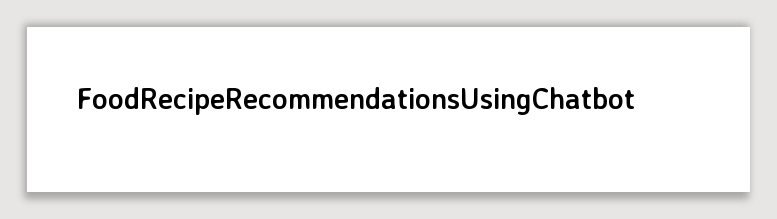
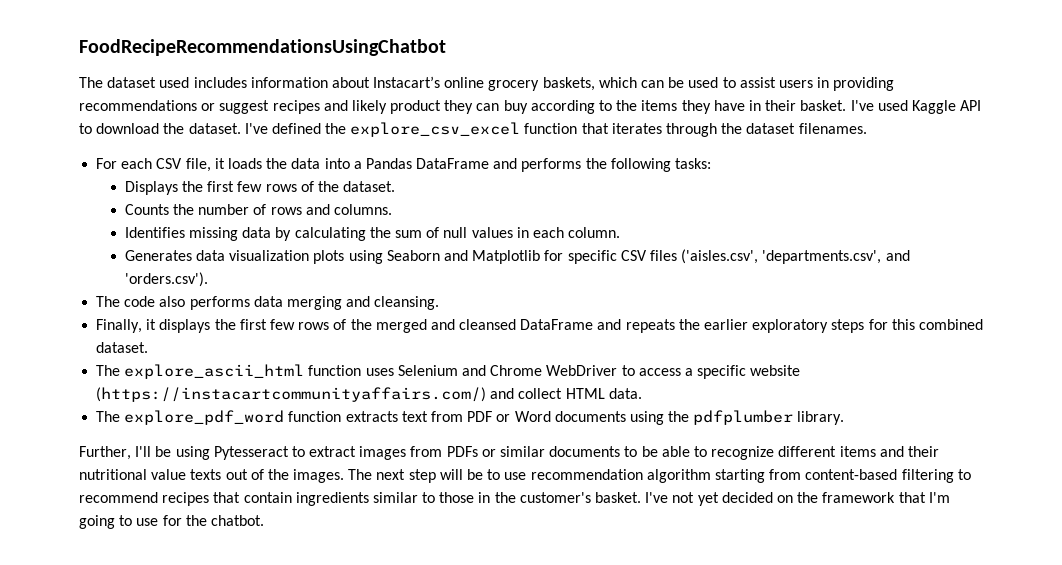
(635, 101) none -> [79,76,895,91] [79,100,982,114] [79,122,867,137] [96,158,712,172] [124,181,396,195] [124,204,393,215] [124,227,621,241] [124,249,910,264] [124,272,208,287] [96,296,440,310] [96,319,983,333] [96,342,149,353] [96,364,801,379] [96,387,642,402] [96,410,845,425] [79,446,939,460] [79,469,971,483] [79,492,950,506] [79,515,264,529] // The dataset used includes information about Instacart’s online grocery baskets, which can be used to assist users in providing recommendations or suggest recipes and likely product they can buy according to the items they have in their basket. I've used Kaggle API to download the dataset. I've defined the explore_csv_excel function that iterates through the dataset filenames. // For each CSV file, it loads the data into a Pandas DataFrame and performs the following tasks: // Displays the first few rows of the dataset. // Counts the number of rows and columns. // Identifies missing data by calculating the sum of null values in each column. // Generates data visualization plots using Seaborn and Matplotlib for specific CSV files ('aisles.csv', 'departments.csv', and 'orders.csv'). // The code also performs data merging and cleansing. // Finally, it displays the first few rows of the merged and cleansed DataFrame and repeats the earlier exploratory steps for this combined dataset. // The explore_ascii_html function uses Selenium and Chrome WebDriver to access a specific website (https://instacartcommunityaffairs.com/) and collect HTML data. // The explore_pdf_word function extracts text from PDF or Word documents using the pdfplumber library. // Further, I'll be using Pytesseract to extract images from PDFs or similar documents to be able to recognize different items and their nutritional value texts out of the images. The next step will be to use recommendation algorithm starting from content-based filtering to recommend recipes that contain ingredients similar to those in the customer's basket. I've not yet decided on the framework that I'm going to use for the chatbot.

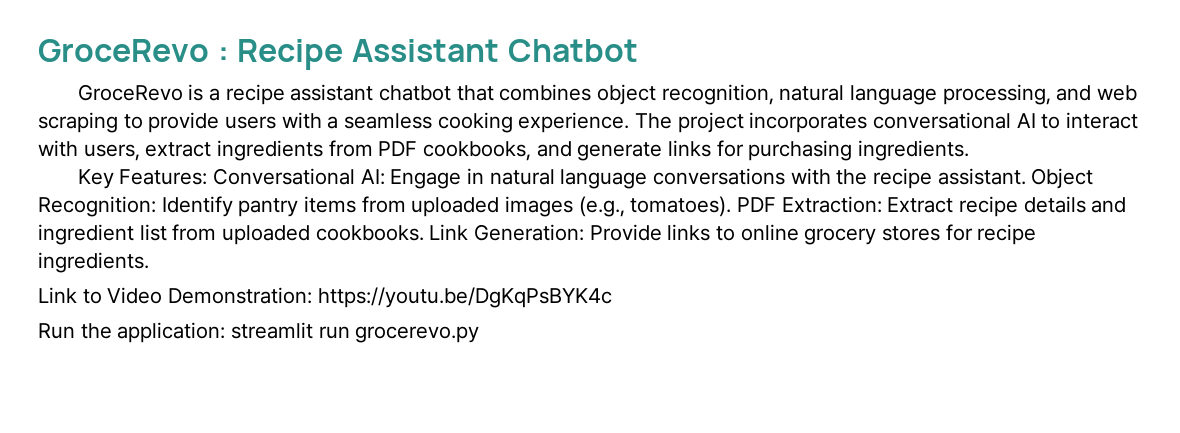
[79,39,446,56] [79,76,895,91] [79,100,982,114] [79,122,867,137] [96,158,712,172] [124,181,396,195] [124,204,393,215] [124,227,621,241] [124,249,910,264] [124,272,208,287] [96,296,440,310] [96,319,983,333] [96,342,149,353] [96,364,801,379] [96,387,642,402] [96,410,845,425] [79,446,939,460] [79,469,971,483] [79,492,950,506] [79,515,264,529] FoodRecipeRecommendationsUsingChatbot // The dataset used includes information about Instacart’s online grocery baskets, which can be used to assist users in providing recommendations or suggest recipes and likely product they can buy according to the items they have in their basket. I've used Kaggle API to download the dataset. I've defined the explore_csv_excel function that iterates through the dataset filenames. // For each CSV file, it loads the data into a Pandas DataFrame and performs the following tasks: // Displays the first few rows of the dataset. // Counts the number of rows and columns. // Identifies missing data by calculating the sum of null values in each column. // Generates data visualization plots using Seaborn and Matplotlib for specific CSV files ('aisles.csv', 'departments.csv', and 'orders.csv'). // The code also performs data merging and cleansing. // Finally, it displays the first few rows of the merged and cleansed DataFrame and repeats the earlier exploratory steps for this combined dataset. // The explore_ascii_html function uses Selenium and Chrome WebDriver to access a specific website (https://instacartcommunityaffairs.com/) and collect HTML data. // The explore_pdf_word function extracts text from PDF or Word documents using the pdfplumber library. // Further, I'll be using Pytesseract to extract images from PDFs or similar documents to be able to recognize different items and their nutritional value texts out of the images. The next step will be to use recommendation algorithm starting from content-based filtering to recommend recipes that contain ingredients similar to those in the customer's basket. I've not yet decided on the framework that I'm going to use for the chatbot. -> [38,39,638,70] [77,84,1138,105] [38,112,1139,133] [38,140,970,161] [77,168,1094,189] [38,196,1127,217] [38,224,1037,245] [38,252,149,273] [38,287,612,308] [38,322,480,343] GroceRevo : Recipe Assistant Chatbot // GroceRevo is a recipe assistant chatbot that combines object recognition, natural language processing, and web scraping to provide users with a seamless cooking experience. The project incorporates conversational AI to interact with users, extract ingredients from PDF cookbooks, and generate links for purchasing ingredients. // Key Features: Conversational AI: Engage in natural language conversations with the recipe assistant. Object Recognition: Identify pantry items from uploaded images (e.g., tomatoes). PDF Extraction: Extract recipe details and ingredient list from uploaded cookbooks. Link Generation: Provide links to online grocery stores for recipe ingredients. // Link to Video Demonstration: https://youtu.be/DgKqPsBYK4c // Run the application: streamlit run grocerevo.py

